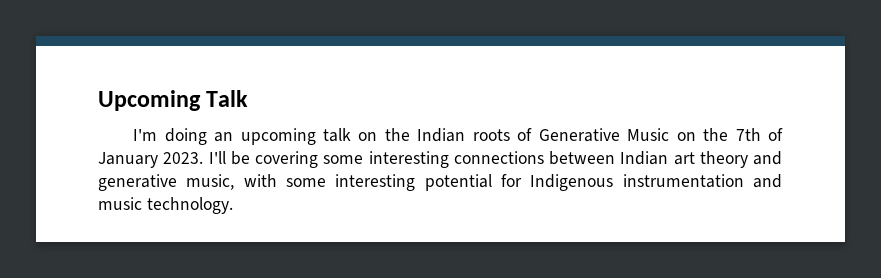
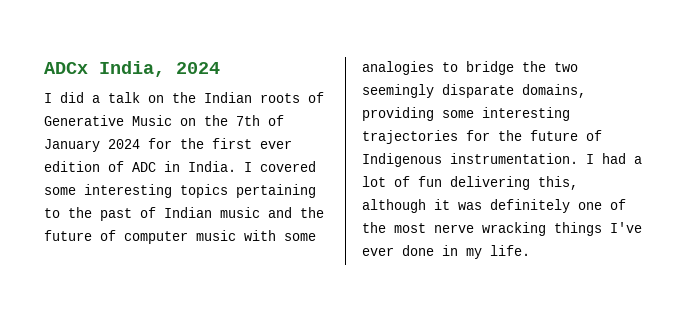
[98,90,249,111] [133,128,316,145] Upcoming Talk // I'm doing an upcoming -> [44,61,220,77] [44,92,100,103] ADCx India, 2024 // I did a
[163,151,782,168] [98,174,782,191] [98,197,233,214] 2023. I'll be covering some interesting connections between Indian art theory and generative music, with some interesting potential for Indigenous instrumentation and music technology. -> [108,138,292,149] [44,161,316,172] [44,184,316,198] [44,207,324,221] [44,230,316,244] [362,61,578,75] [362,84,586,98] [362,107,570,121] [362,130,602,144] [362,153,642,167] [362,176,578,190] [362,199,626,213] [362,222,642,236] [362,245,530,259] 2024 for the first ever edition of ADC in India. I covered some interesting topics pertaining to the past of Indian music and the future of computer music with some analogies to bridge the two seemingly disparate domains, providing some interesting trajectories for the future of Indigenous instrumentation. I had a lot of fun delivering this, although it was definitely one of the most nerve wracking things I've ever done in my life.

